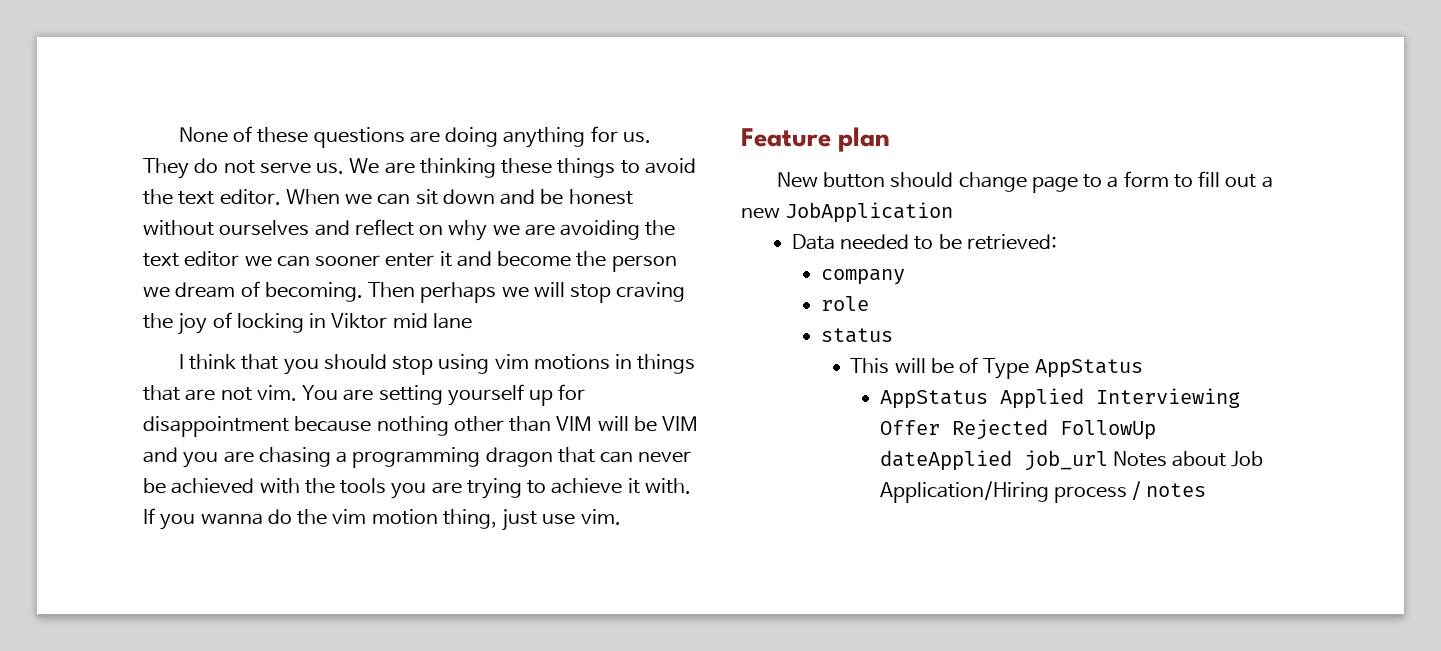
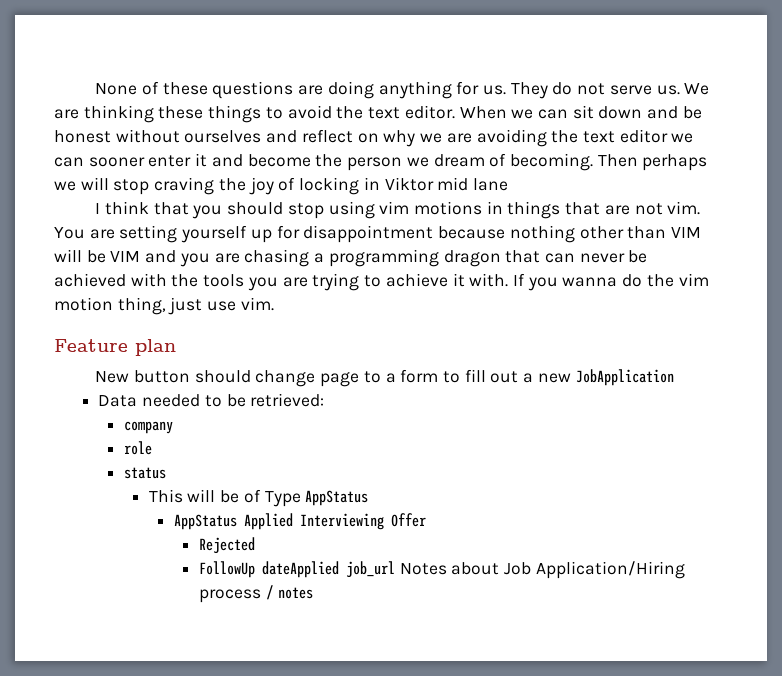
(940, 427) none -> (426, 520) //
(1048, 429) none -> (255, 545) //

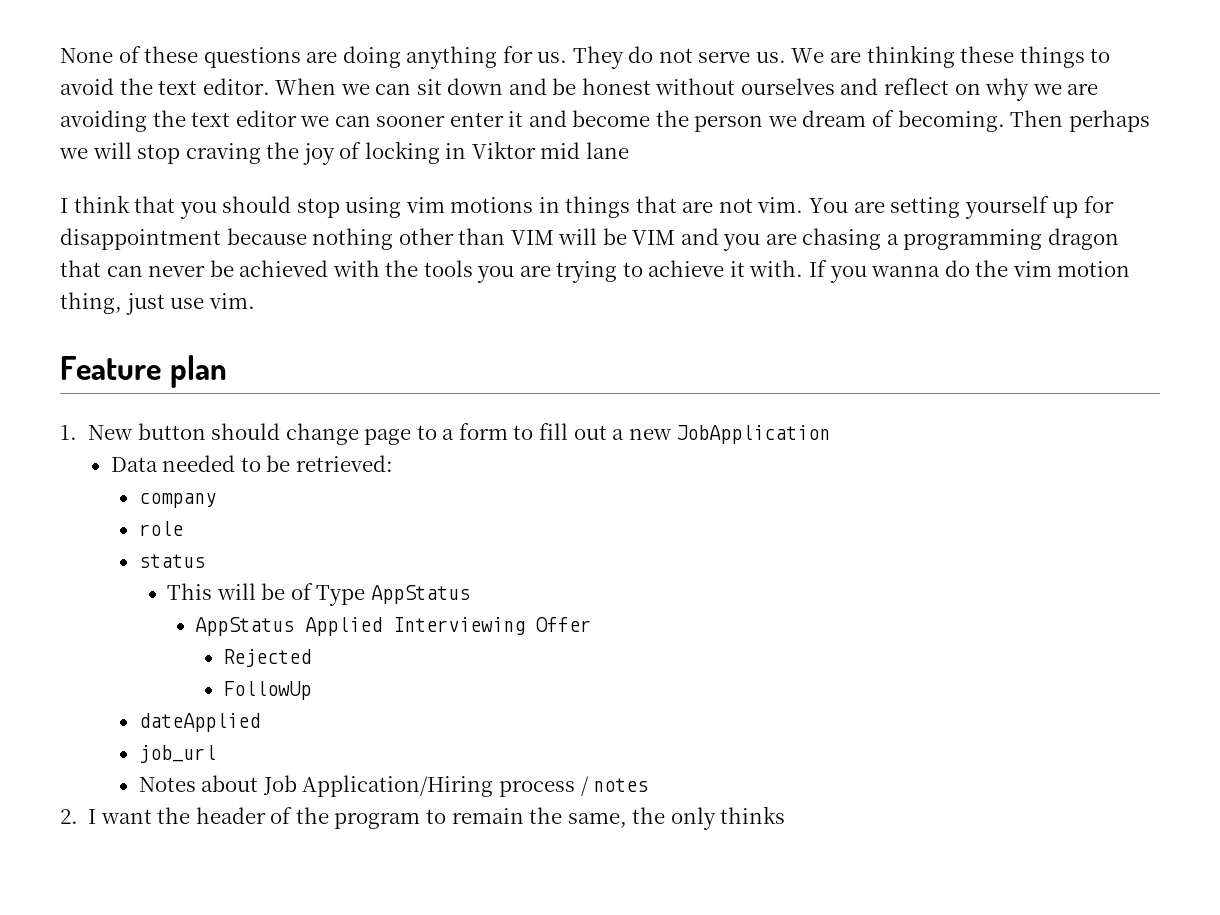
(176, 347) none -> [60,425,77,440] 1.
(255, 569) none -> (312, 690) //
(339, 569) none -> (260, 722) //
(395, 569) none -> (216, 754) //
(314, 593) none -> [60,806,786,830] // 2. I want the header of the program to remain the same, the only thinks

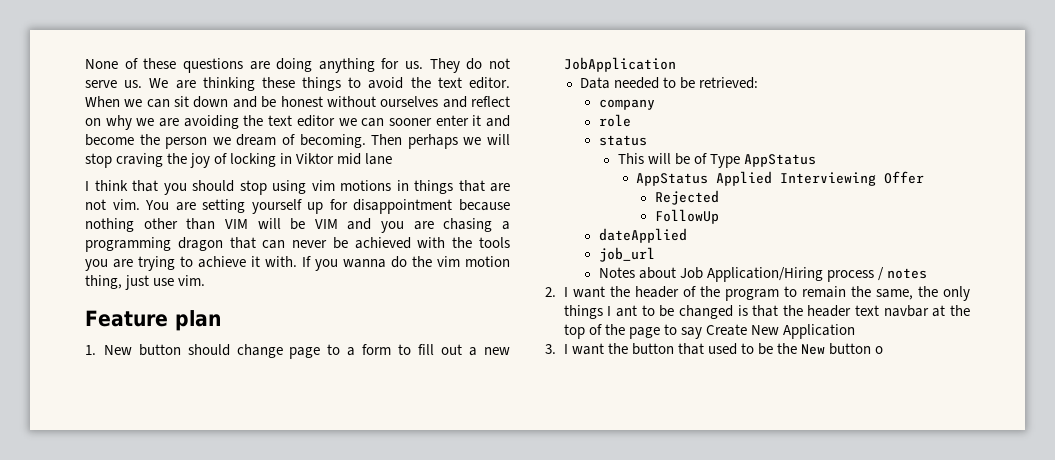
[720,806,786,824] thinks -> [563,305,971,319] [563,324,856,339] [545,343,884,355] things I ant to be changed is that the header text navbar at the top of the page to say Create New Application // 3. I want the button that used to be the New button o

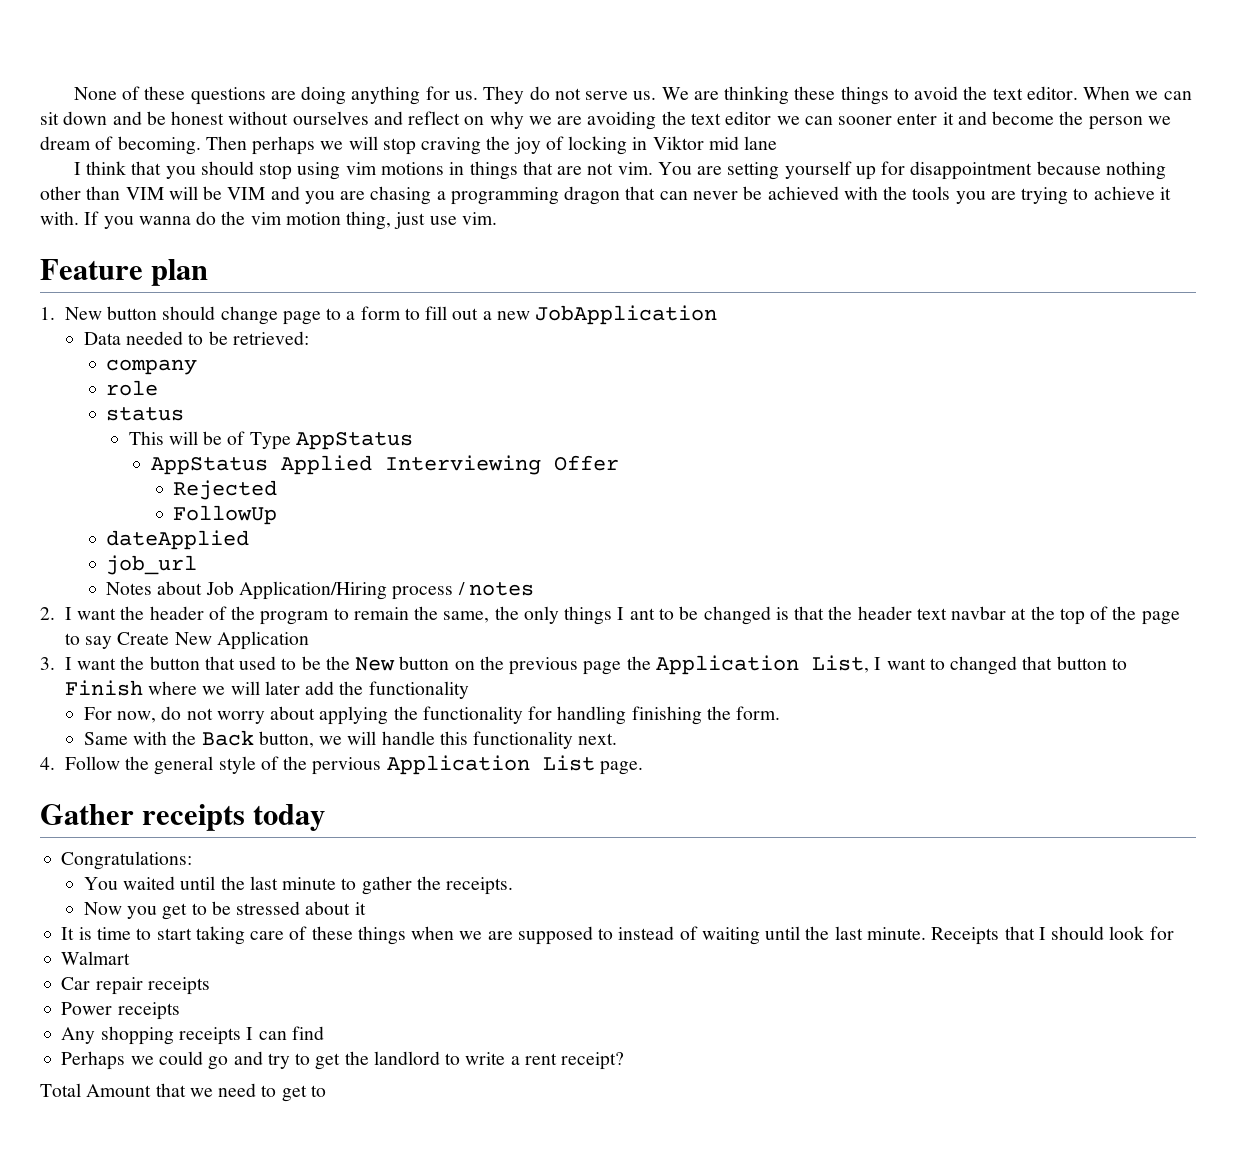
[875,346,884,354] o -> [454,655,1127,675] [64,680,469,699] [83,706,781,725] [83,730,618,749] [40,755,643,775] [40,804,326,831] [61,851,193,870] [83,876,514,895] [83,901,366,920] [61,926,1174,945] [61,951,131,965] [61,977,210,995] [61,1002,180,1020] [61,1026,324,1045] [61,1051,625,1070] [40,1083,326,1102] on the previous page the Application List, I want to changed that button to Finish where we will later add the functionality // For now, do not worry about applying the functionality for handling finishing the form. // Same with the Back button, we will handle this functionality next. // 4. Follow the general style of the pervious Application List page. // Gather receipts today // Congratulations: // You waited until the last minute to gather the receipts. // Now you get to be stressed about it // It is time to start taking care of these things when we are supposed to instead of waiting until the last minute. Receipts that I should look for // Walmart // Car repair receipts // Power receipts // Any shopping receipts I can find // Perhaps we could go and try to get the landlord to write a rent receipt? // Total Amount that we need to get to

